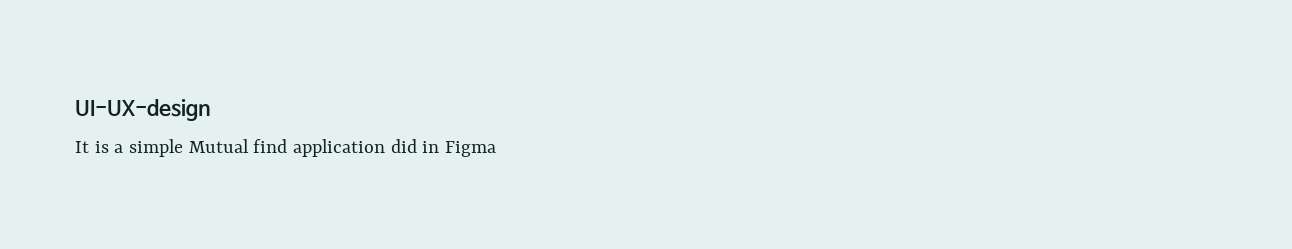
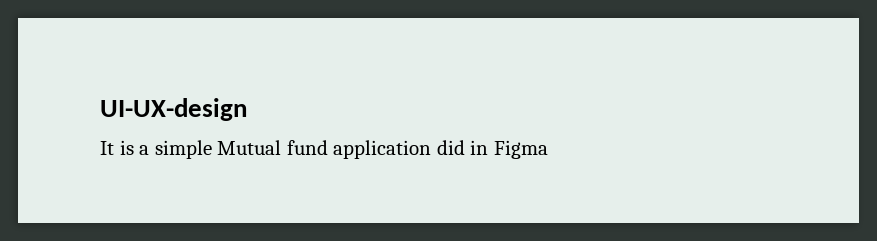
[253,139,288,153] find -> [286,140,328,155] fund

